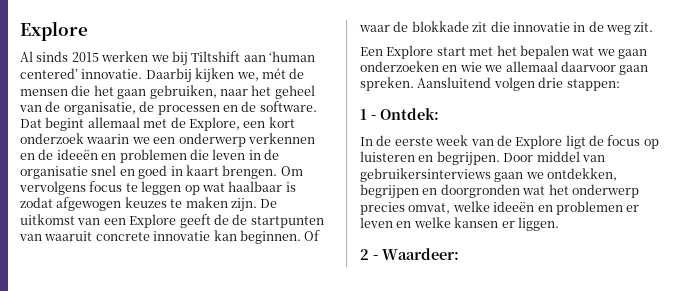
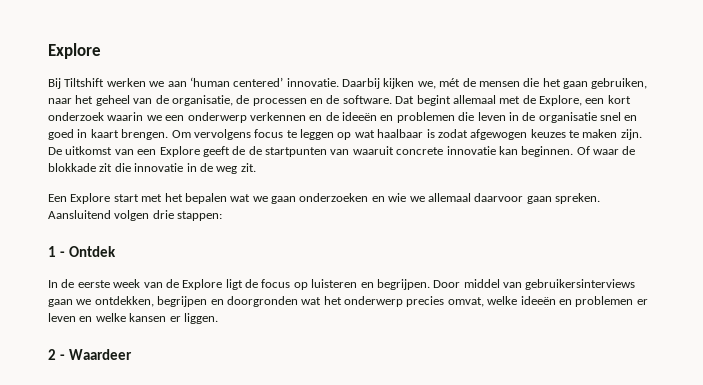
[20,51,241,66] Al sinds 2015 werken we bij Tiltshift -> [48,78,165,89] Bij Tiltshift werken we
[380,108,439,120] Ontdek: -> [68,246,116,257] Ontdek
[382,248,459,260] Waardeer: -> [68,349,132,360] Waardeer

